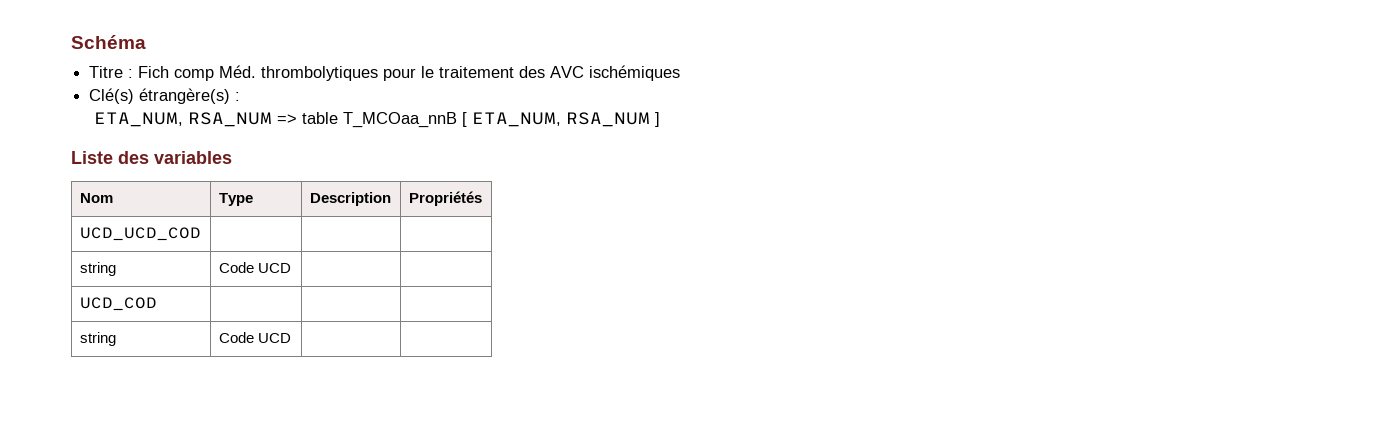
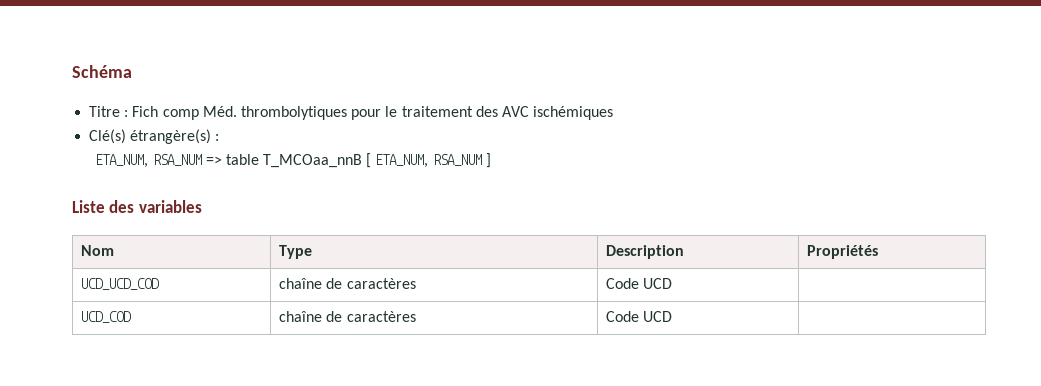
[79,262,116,276] [218,262,291,273] | | // string | Code UCD | | -> [279,278,416,289] [606,278,673,289] chaîne de caractères | Code UCD |
[79,332,116,346] [218,332,291,343] | | // string | Code UCD | | -> [279,311,416,322] [606,311,673,322] chaîne de caractères | Code UCD |

